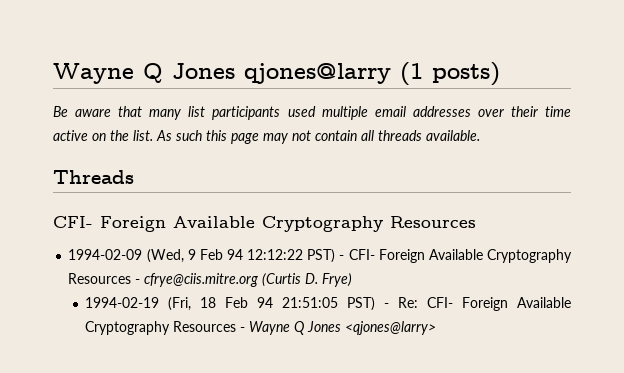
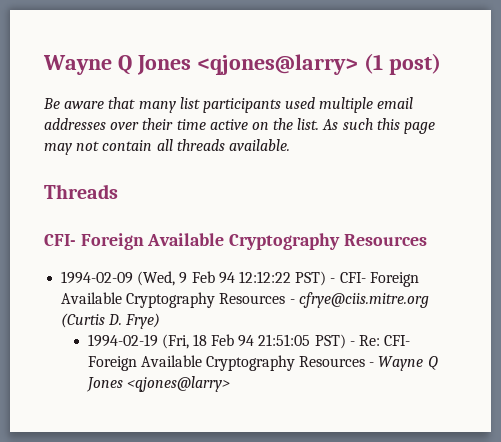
[53,62,500,86] Wayne Q Jones qjones@larry (1 posts) -> [43,53,441,75] Wayne Q Jones <qjones@larry> (1 post)

